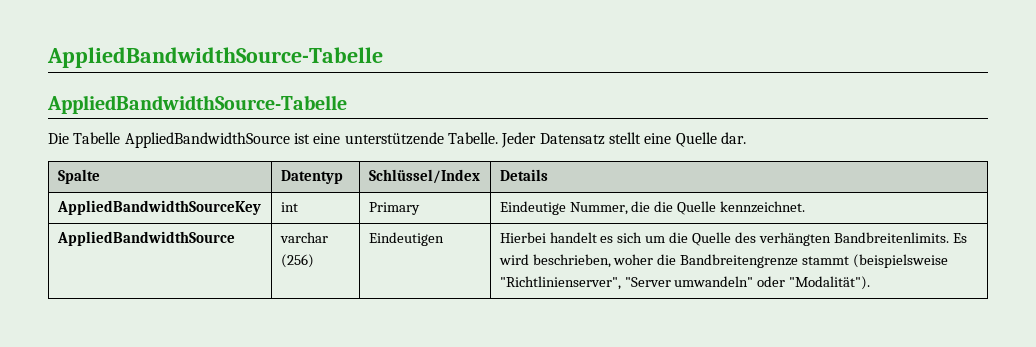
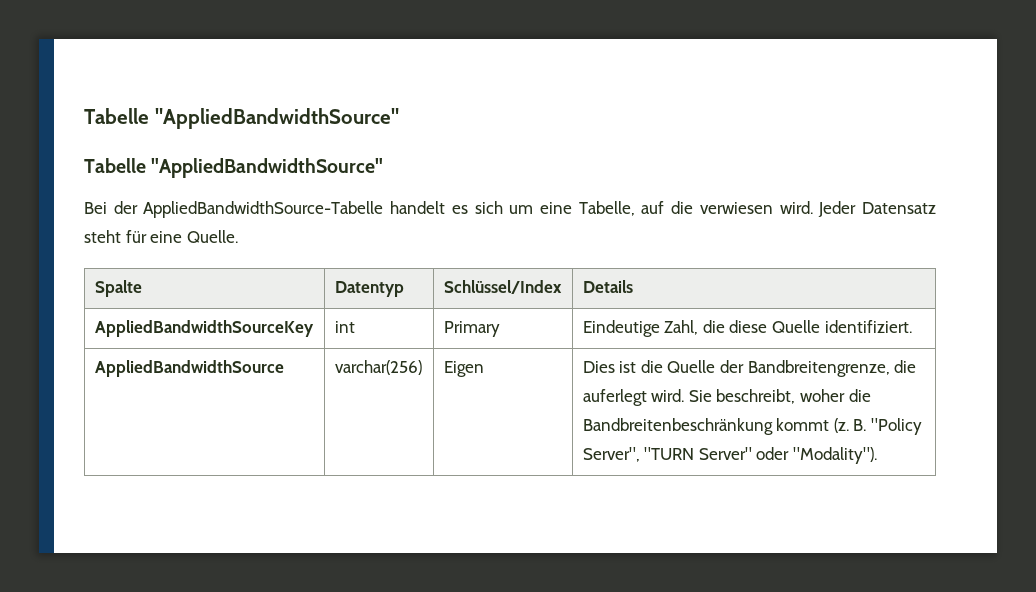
[47,47,383,68] [47,95,347,114] [48,132,746,148] AppliedBandwidthSource-Tabelle // AppliedBandwidthSource-Tabelle // Die Tabelle AppliedBandwidthSource ist eine unterstützende Tabelle. Jeder Datensatz stellt eine Quelle dar. -> [84,108,399,129] [84,158,384,178] [84,201,936,218] [84,230,238,243] Tabelle "AppliedBandwidthSource" // Tabelle "AppliedBandwidthSource" // Bei der AppliedBandwidthSource-Tabelle handelt es sich um eine Tabelle, auf die verwiesen wird. Jeder Datensatz steht für eine Quelle.
[569,201,806,215] [56,231,235,246] [279,232,328,243] [280,254,314,268] [368,232,444,246] [499,232,967,246] [498,254,949,268] [499,276,871,290] Nummer, die die Quelle kennzeichnet. // AppliedBandwidthSource | varchar (256) | Eindeutigen | Hierbei handelt es sich um die Quelle des verhängten Bandbreitenlimits. Es wird beschrieben, woher die Bandbreitengrenze stammt (beispielsweise "Richtlinienserver", "Server umwandeln" oder "Modalität"). -> [664,320,912,335] [94,360,284,377] [334,360,422,375] [443,361,484,377] [582,360,917,377] [582,389,871,406] [582,418,922,435] [582,447,877,464] Zahl, die diese Quelle identifiziert. // AppliedBandwidthSource | varchar(256) | Eigen | Dies ist die Quelle der Bandbreitengrenze, die auferlegt wird. Sie beschreibt, woher die Bandbreitenbeschränkung kommt (z. B. "Policy Server", "TURN Server" oder "Modality").

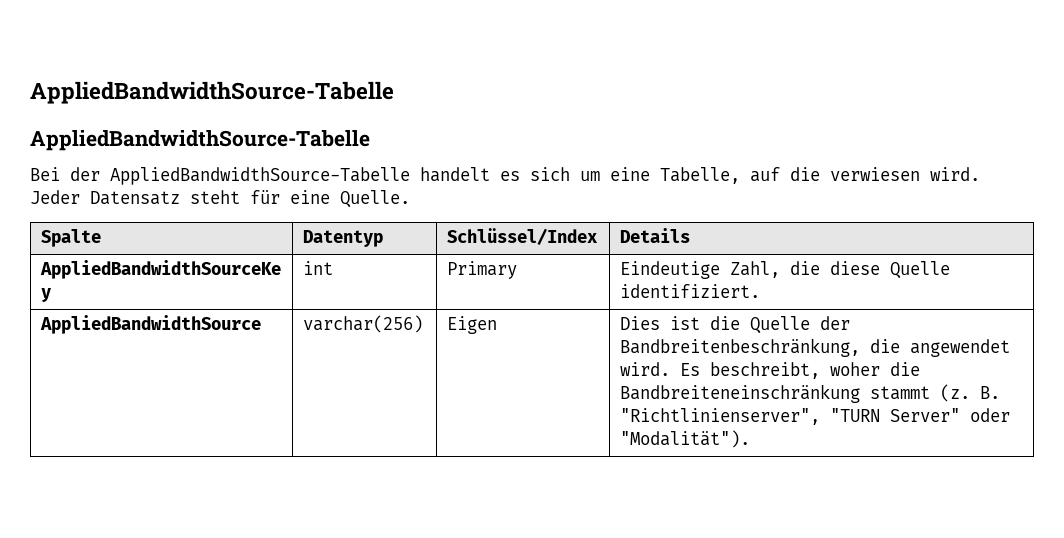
[84,108,399,129] [84,158,384,178] Tabelle "AppliedBandwidthSource" // Tabelle "AppliedBandwidthSource" -> [30,81,394,104] [30,130,370,151] AppliedBandwidthSource-Tabelle // AppliedBandwidthSource-Tabelle
[747,360,917,377] [582,389,871,406] [582,418,922,435] [582,447,640,462] Bandbreitengrenze, die auferlegt wird. Sie beschreibt, woher die Bandbreitenbeschränkung kommt (z. B. "Policy Server", -> [620,338,1011,357] [620,362,921,379] [620,384,1001,403] [620,408,821,425] Bandbreitenbeschränkung, die angewendet wird. Es beschreibt, woher die Bandbreiteneinschränkung stammt (z. B. "Richtlinienserver",
[792,447,877,464] "Modality"). -> [620,430,751,448] "Modalität").

